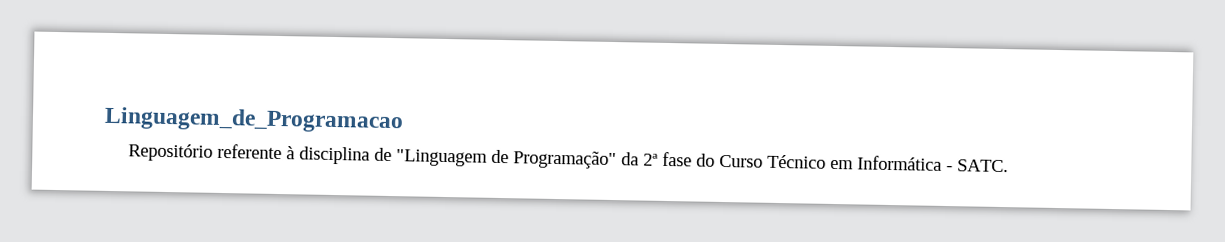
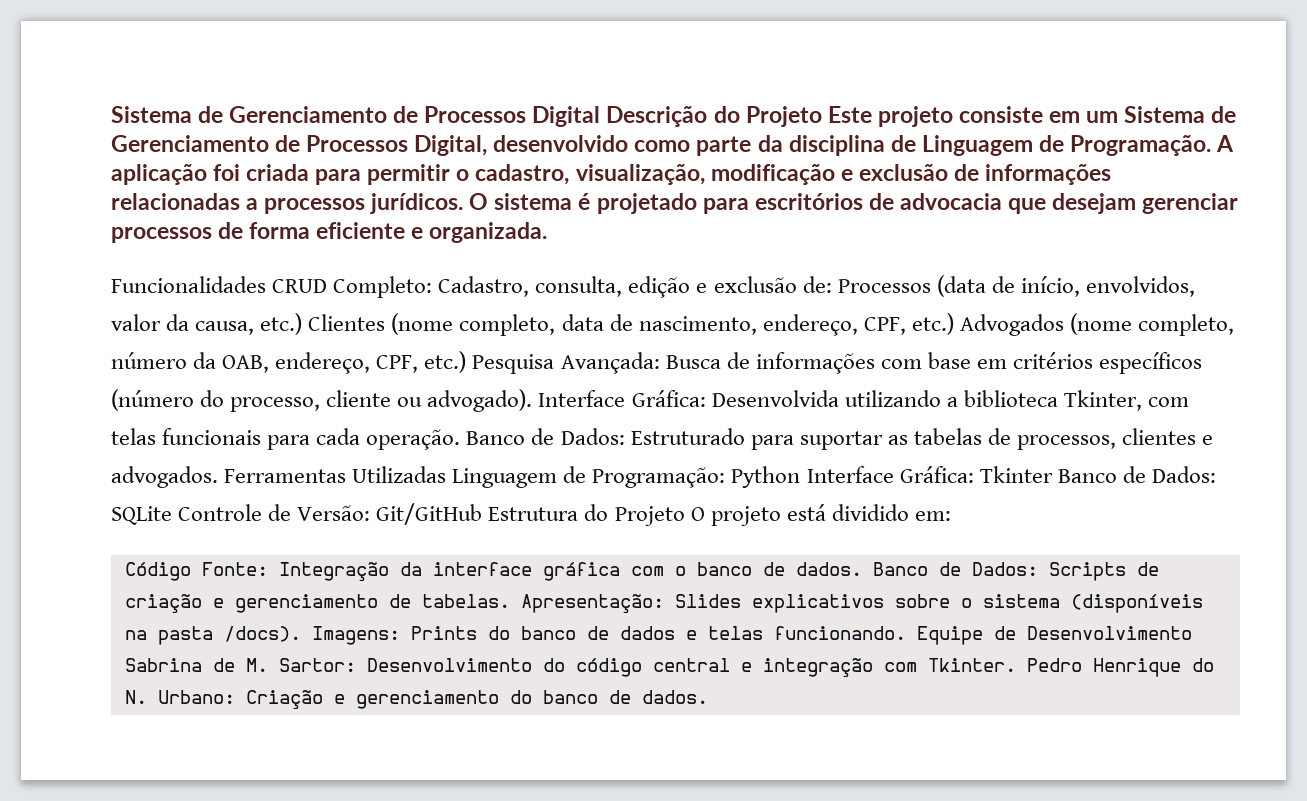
[104,106,404,134] [128,143,1010,173] Linguagem_de_Programacao // Repositório referente à disciplina de "Linguagem de Programação" da 2ª fase do Curso Técnico em Informática - SATC. -> [111,106,1237,127] [111,135,1234,156] [111,164,1111,185] [111,193,1239,214] [111,222,548,243] [111,275,1195,298] [111,313,1235,336] [111,351,1203,374] [111,389,1189,412] [111,428,1214,450] [111,466,1216,488] [111,503,951,526] [124,562,1159,581] [124,594,1203,613] [124,626,1192,645] [124,658,1214,677] [124,690,708,709] Sistema de Gerenciamento de Processos Digital Descrição do Projeto Este projeto consiste em um Sistema de Gerenciamento de Processos Digital, desenvolvido como parte da disciplina de Linguagem de Programação. A aplicação foi criada para permitir o cadastro, visualização, modificação e exclusão de informações relacionadas a processos jurídicos. O sistema é projetado para escritórios de advocacia que desejam gerenciar processos de forma eficiente e organizada. // Funcionalidades CRUD Completo: Cadastro, consulta, edição e exclusão de: Processos (data de início, envolvidos, valor da causa, etc.) Clientes (nome completo, data de nascimento, endereço, CPF, etc.) Advogados (nome completo, número da OAB, endereço, CPF, etc.) Pesquisa Avançada: Busca de informações com base em critérios específicos (número do processo, cliente ou advogado). Interface Gráfica: Desenvolvida utilizando a biblioteca Tkinter, com telas funcionais para cada operação. Banco de Dados: Estruturado para suportar as tabelas de processos, clientes e advogados. Ferramentas Utilizadas Linguagem de Programação: Python Interface Gráfica: Tkinter Banco de Dados: SQLite Controle de Versão: Git/GitHub Estrutura do Projeto O projeto está dividido em: // Código Fonte: Integração da interface gráfica com o banco de dados. Banco de Dados: Scripts de criação e gerenciamento de tabelas. Apresentação: Slides explicativos sobre o sistema (disponíveis na pasta /docs). Imagens: Prints do banco de dados e telas funcionando. Equipe de Desenvolvimento Sabrina de M. Sartor: Desenvolvimento do código central e integração com Tkinter. Pedro Henrique do N. Urbano: Criação e gerenciamento do banco de dados.

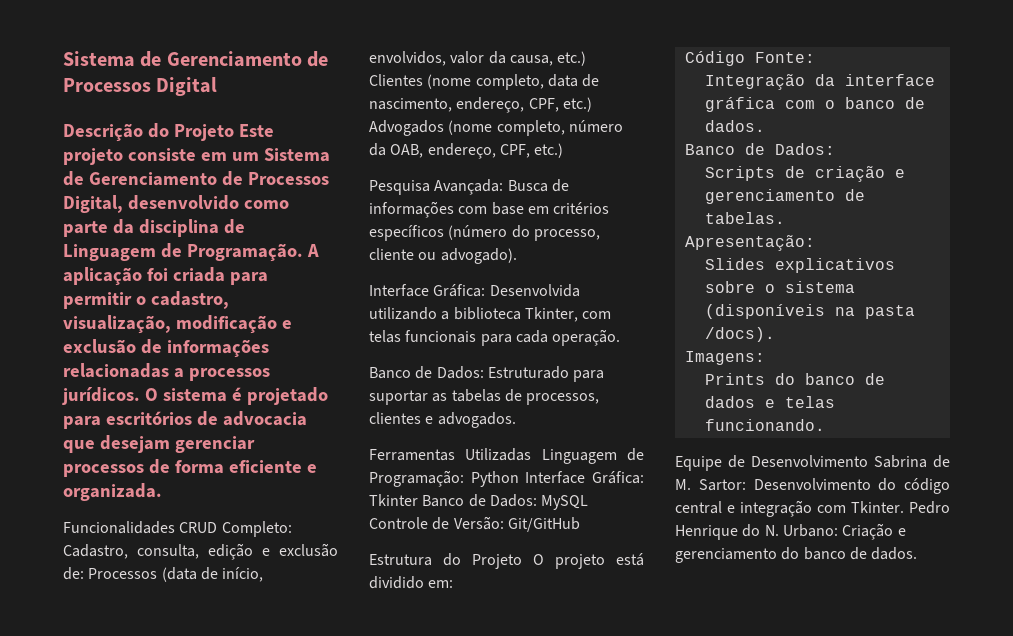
(601, 116) none -> (218, 86) //
(467, 362) none -> (564, 150) //
(533, 400) none -> (517, 256) //
(461, 439) none -> (621, 337) //
(218, 477) none -> (516, 420) //
[111,506,172,525] SQLite -> [541,495,589,510] MySQL
(483, 514) none -> (580, 524) //
(268, 569) none -> (815, 57) //
[872,562,1038,576] Banco de Dados: -> [684,143,835,155] // Banco de Dados: //
(510, 601) none -> (785, 218) //
(664, 603) none -> (815, 243) //
(301, 634) none -> (775, 334) //
(400, 635) none -> (765, 358) //
(906, 633) none -> (825, 425) //

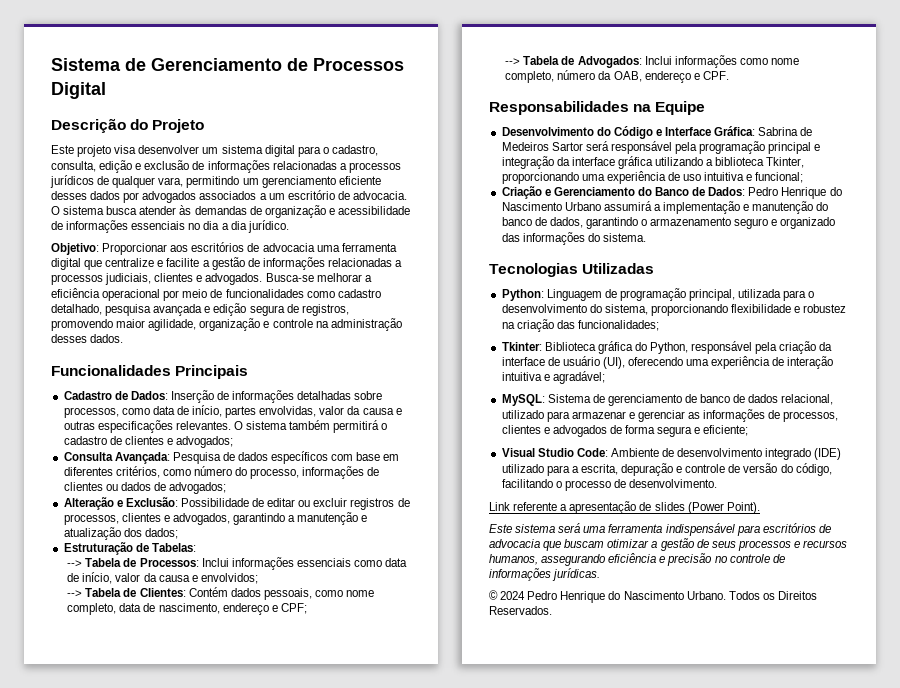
(234, 132) none -> (205, 126) //
[127,148,330,162] [63,171,329,186] [63,195,289,213] [63,219,245,237] [63,243,319,262] [63,267,268,286] [63,291,229,309] [63,315,277,334] consiste em um Sistema de Gerenciamento de Processos Digital, desenvolvido como parte da disciplina de Linguagem de Programação. A aplicação foi criada para permitir o cadastro, visualização, modificação -> [114,145,378,157] [51,160,133,173] visa desenvolver um sistema digital para o cadastro, consulta, edição
[62,387,328,405] jurídicos. O sistema é projetado -> [50,175,381,188] [51,190,407,203] [51,205,410,218] [51,220,289,233] [51,242,397,255] [51,257,403,270] [51,273,372,285] [51,288,381,301] [51,303,349,316] [51,318,402,331] [51,334,124,343] [51,365,249,379] [63,390,383,403] [63,405,402,418] [63,420,388,433] [63,436,234,448] [63,451,400,464] [63,466,380,479] [63,482,227,494] [63,497,410,510] [63,512,368,525] [63,527,178,540] [63,542,196,555] [67,557,408,570] [67,572,258,584] [67,587,375,600] [67,603,307,615] [505,55,799,68] [505,70,729,83] [489,101,706,115] [501,126,813,139] [501,141,821,154] [501,156,805,169] [501,171,804,184] [501,186,842,199] [501,201,829,214] [501,217,836,229] [501,232,646,245] [489,263,655,277] [501,288,815,301] [501,304,847,316] [501,319,659,332] [501,341,833,354] [501,356,834,369] [501,371,605,384] [501,394,834,406] [501,409,839,422] [501,425,749,437] [501,448,842,460] [501,463,832,476] [501,479,718,491] [489,501,760,514] [489,523,735,536] jurídicos de qualquer vara, permitindo um gerenciamento eficiente desses dados por advogados associados a um escritório de advocacia. O sistema busca atender às demandas de organização e acessibilidade de informações essenciais no dia a dia jurídico. // Objetivo: Proporcionar aos escritórios de advocacia uma ferramenta digital que centralize e facilite a gestão de informações relacionadas a processos judiciais, clientes e advogados. Busca-se melhorar a eficiência operacional por meio de funcionalidades como cadastro detalhado, pesquisa avançada e edição segura de registros, promovendo maior agilidade, organização e controle na administração desses dados. // Funcionalidades Principais // Cadastro de Dados: Inserção de informações detalhadas sobre processos, como data de início, partes envolvidas, valor da causa e outras especificações relevantes. O sistema também permitirá o cadastro de clientes e advogados; // Consulta Avançada: Pesquisa de dados específicos com base em diferentes critérios, como número do processo, informações de clientes ou dados de advogados; // Alteração e Exclusão: Possibilidade de editar ou excluir registros de processos, clientes e advogados, garantindo a manutenção e atualização dos dados; // Estruturação de Tabelas: // --> Tabela de Processos: Inclui informações essenciais como data de início, valor da causa e envolvidos; // --> Tabela de Clientes: Contém dados pessoais, como nome completo, data de nascimento, endereço e CPF; // --> Tabela de Advogados: Inclui informações como nome completo, número da OAB, endereço e CPF. // Responsabilidades na Equipe // Desenvolvimento do Código e Interface Gráfica: Sabrina de Medeiros Sartor será responsável pela programação principal e integração da interface gráfica utilizando a biblioteca Tkinter, proporcionando uma experiência de uso intuitiva e funcional; // Criação e Gerenciamento do Banco de Dados: Pedro Henrique do Nascimento Urbano assumirá a implementação e manutenção do banco de dados, garantindo o armazenamento seguro e organizado das informações do sistema. // Tecnologias Utilizadas // Python: Linguagem de programação principal, utilizada para o desenvolvimento do sistema, proporcionando flexibilidade e robustez na criação das funcionalidades; // Tkinter: Biblioteca gráfica do Python, responsável pela criação da interface de usuário (UI), oferecendo uma experiência de interação intuitiva e agradável; // MySQL: Sistema de gerenciamento de banco de dados relacional, utilizado para armazenar e gerenciar as informações de processos, clientes e advogados de forma segura e eficiente; // Visual Studio Code: Ambiente de desenvolvimento integrado (IDE) utilizado para a escrita, depuração e controle de versão do código, facilitando o processo de desenvolvimento. // Link referente a apresentação de slides (Power Point). // Este sistema será uma ferramenta indispensável
[99,435,255,453] [63,459,317,477] [63,483,162,501] [63,521,292,537] [63,543,338,560] [63,567,264,582] [369,51,587,66] [369,74,600,90] [369,97,592,113] [369,120,623,136] [369,143,564,159] [369,179,569,195] [369,201,610,218] [369,225,600,241] [369,248,517,264] [369,284,580,297] [369,307,612,322] [369,329,621,346] [369,366,605,382] [369,389,600,405] [369,412,516,428] [369,448,644,464] [369,470,644,487] [369,494,589,510] [369,516,580,532] [369,553,644,569] [369,576,454,589] [684,51,815,66] [704,74,935,90] [704,97,925,112] [704,120,765,132] [684,143,835,155] [704,166,905,182] [704,189,865,204] [704,212,785,224] [684,235,815,251] [704,258,895,273] [704,281,855,293] [704,304,915,319] [704,327,775,342] [684,351,765,365] [704,373,885,385] [704,396,835,408] [704,419,825,431] [675,455,950,471] [675,478,950,494] [675,500,950,517] [675,523,906,540] [675,547,918,563] desejam gerenciar processos de forma eficiente e organizada. // Funcionalidades CRUD Completo: Cadastro, consulta, edição e exclusão de: Processos (data de início, envolvidos, valor da causa, etc.) Clientes (nome completo, data de nascimento, endereço, CPF, etc.) Advogados (nome completo, número da OAB, endereço, CPF, etc.) // Pesquisa Avançada: Busca de informações com base em critérios específicos (número do processo, cliente ou advogado). // Interface Gráfica: Desenvolvida utilizando a biblioteca Tkinter, com telas funcionais para cada operação. // Banco de Dados: Estruturado para suportar as tabelas de processos, clientes e advogados. // Ferramentas Utilizadas Linguagem de Programação: Python Interface Gráfica: Tkinter Banco de Dados: MySQL Controle de Versão: Git/GitHub // Estrutura do Projeto O projeto está dividido em: // Código Fonte: // Integração da interface gráfica com o banco de dados. // Banco de Dados: // Scripts de criação e gerenciamento de tabelas. // Apresentação: // Slides explicativos sobre o sistema (disponíveis na pasta /docs). // Imagens: // Prints do banco de dados e telas funcionando. // Equipe de Desenvolvimento Sabrina de M. Sartor: Desenvolvimento do código central e integração com Tkinter. Pedro Henrique do N. Urbano: Criação e gerenciamento do banco de dados. -> [564,538,848,551] [489,553,785,566] [489,568,601,581] [489,590,817,603] [489,606,552,615] buscam otimizar a gestão de seus processos e recursos humanos, assegurando eficiência e precisão no controle de informações jurídicas. // © 2024 Pedro Henrique do Nascimento Urbano. Todos os Direitos Reservados.

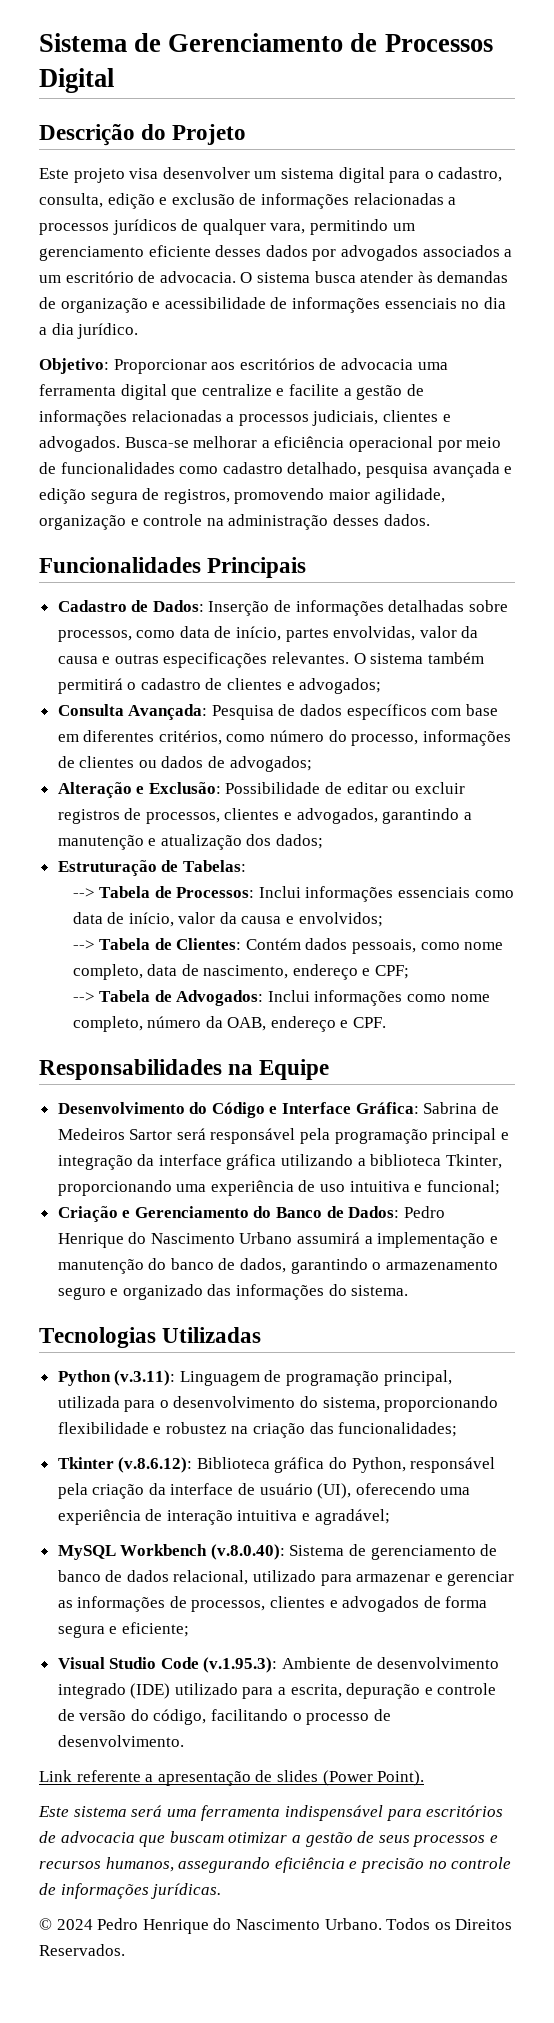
[501,289,544,301] Python: -> [57,1370,176,1386] Python (v.3.11):
[501,342,542,351] Tkinter: -> [57,1457,193,1473] Tkinter (v.8.6.12):
[501,394,545,406] MySQL: -> [57,1544,285,1560] MySQL Workbench (v.8.0.40):
[576,448,608,457] Code: -> [160,1657,278,1673] Code (v.1.95.3):

